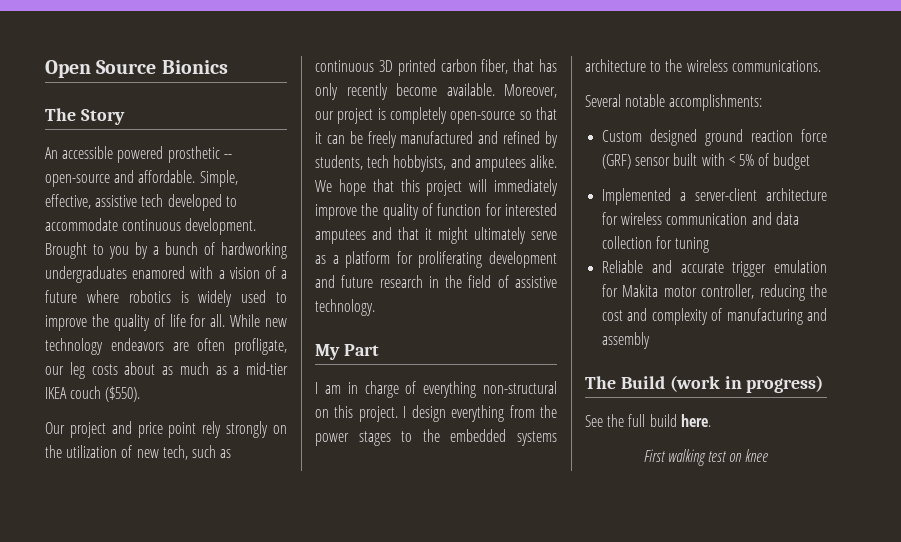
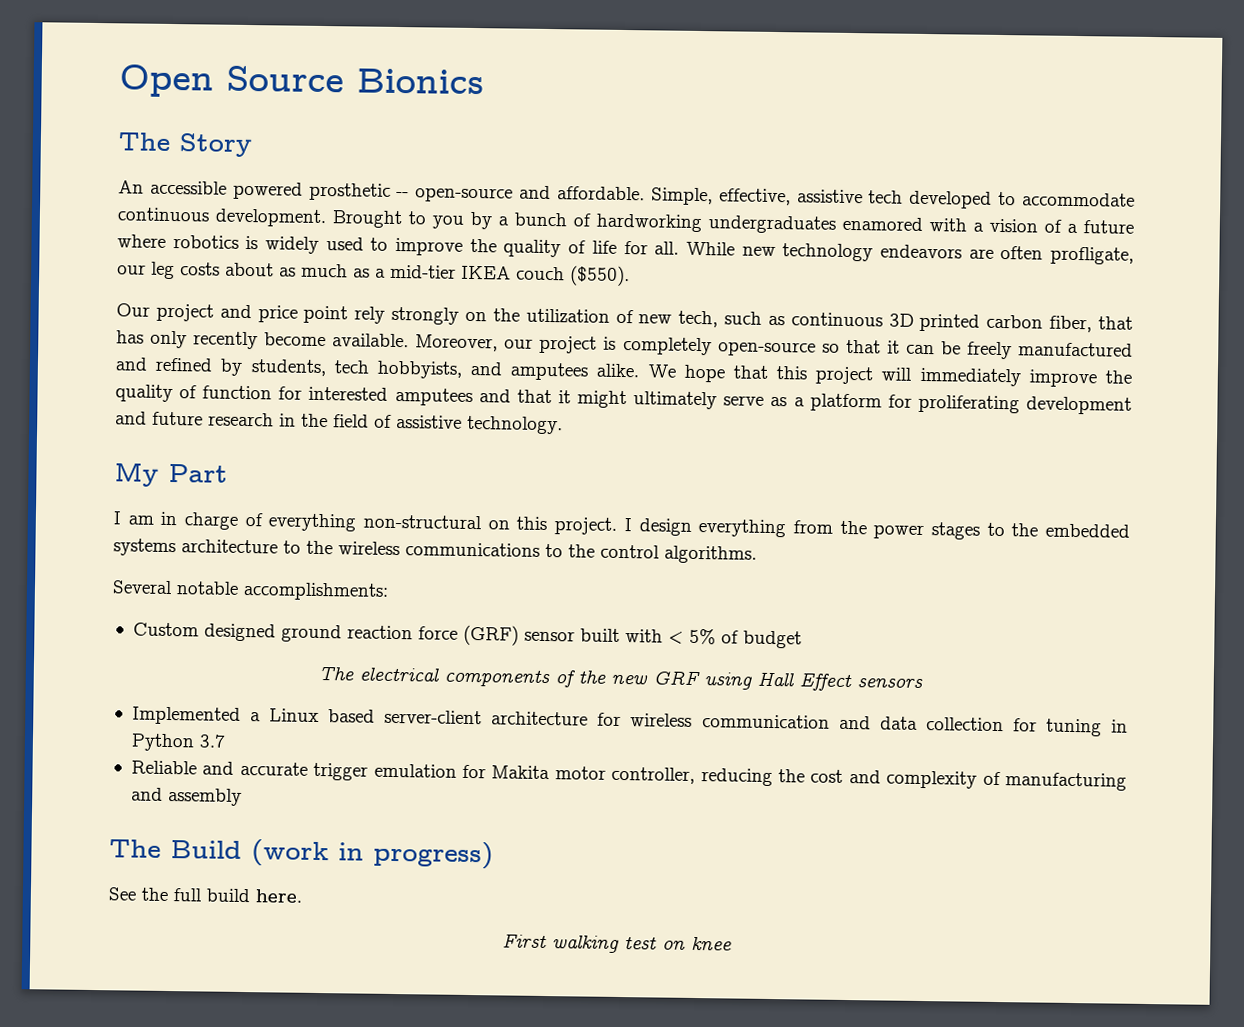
[731,60,821,72] communications. -> [405,542,757,564] communications to the control algorithms.
(811, 161) none -> [317,666,923,692] // The electrical components of the new GRF using Hall Effect sensors
(687, 196) none -> [269,708,376,723] Linux based
(710, 245) none -> [1111,719,1128,733] [130,733,226,752] in Python 3.7

